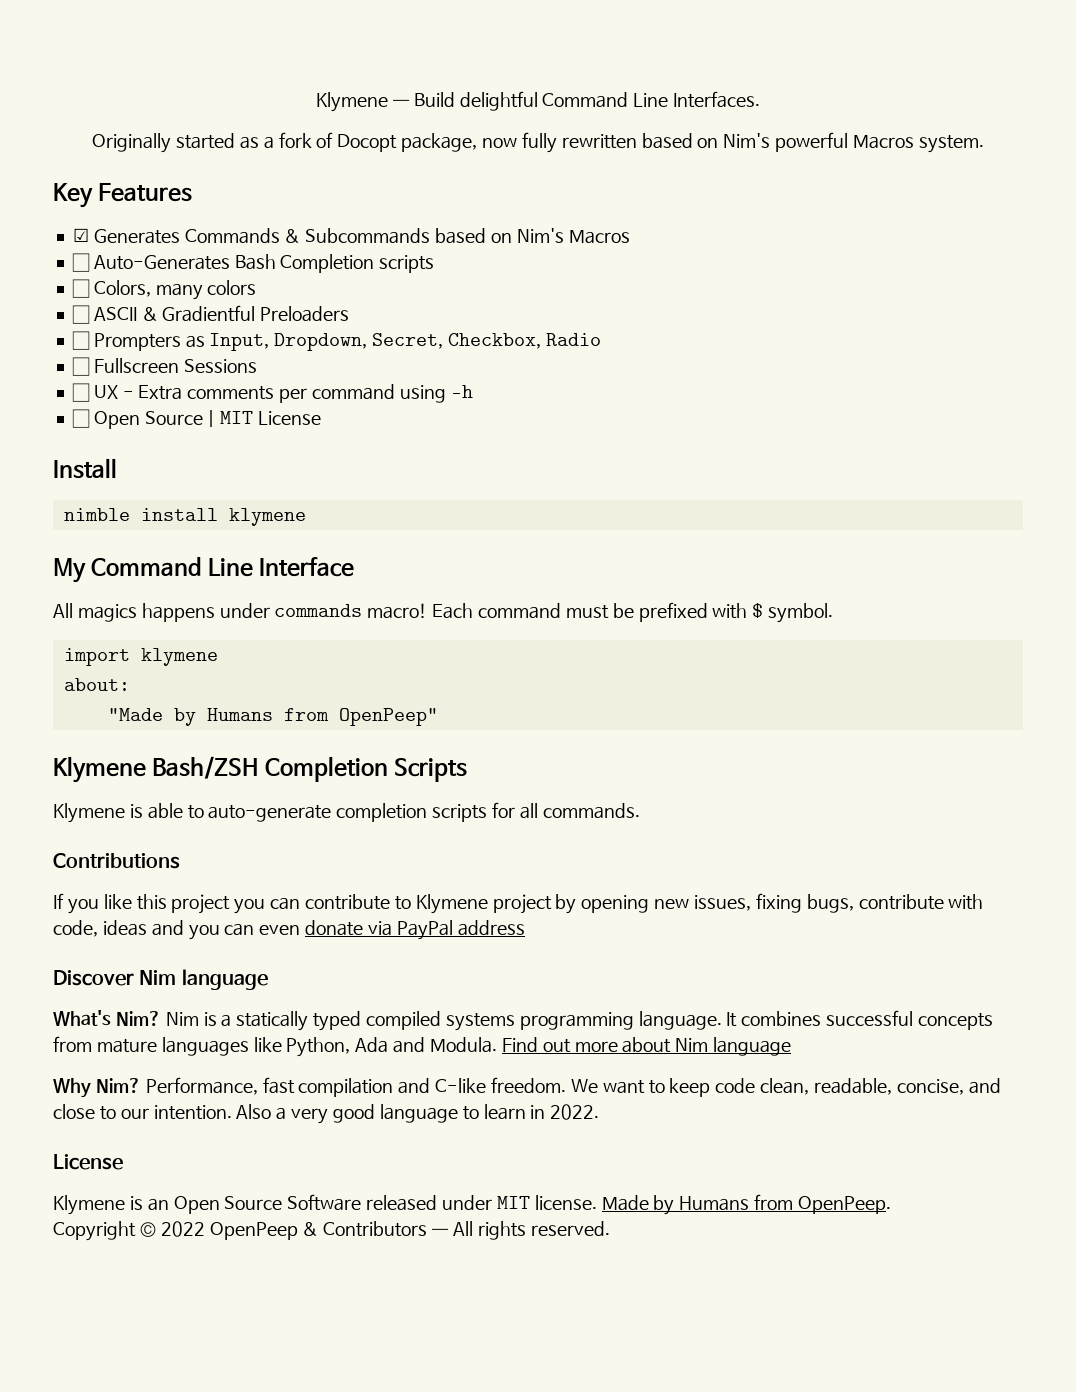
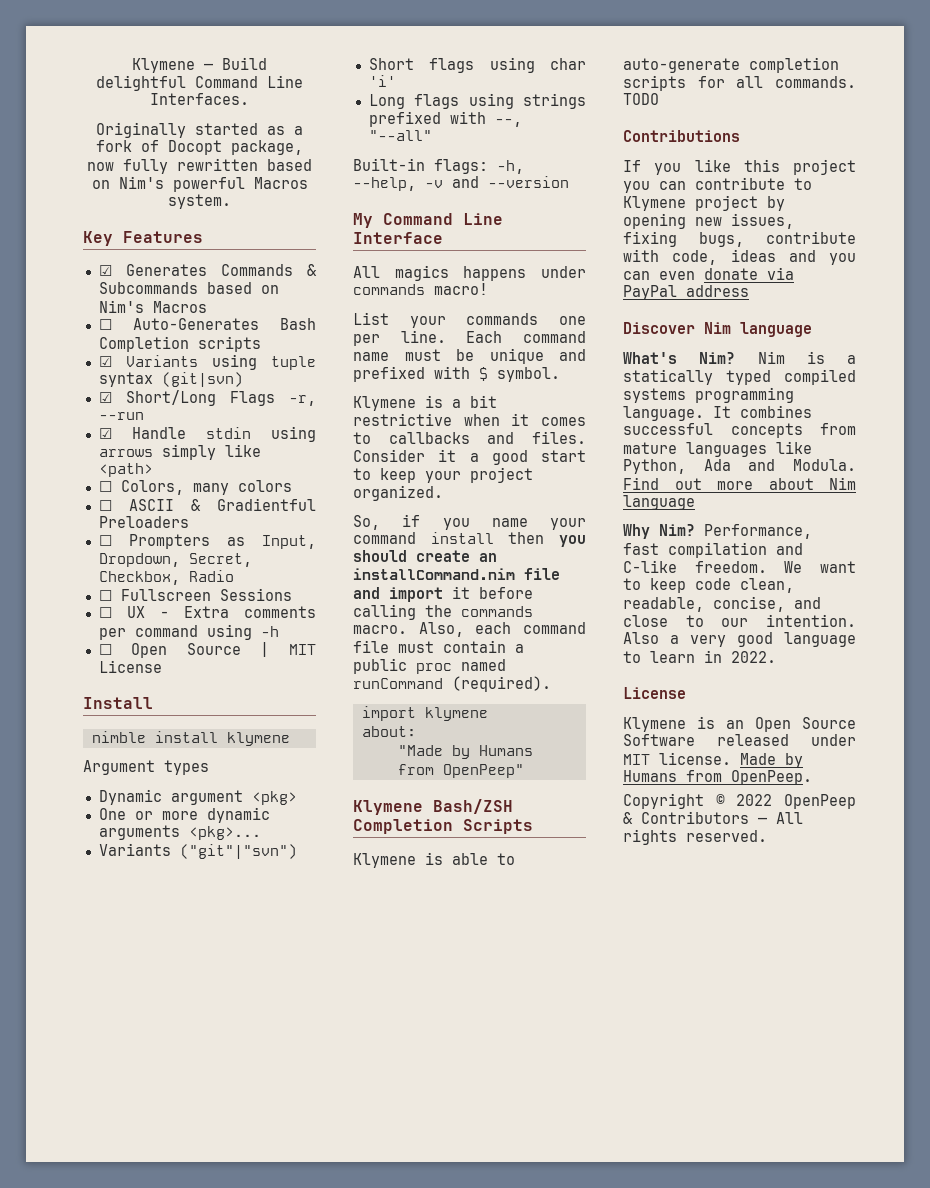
(435, 264) none -> [98,354,316,370] [98,372,243,387] [98,390,316,406] [98,412,144,420] [98,426,316,442] [98,444,261,460] [98,463,153,477] // ☑ Variants using tuple syntax (git|svn) // ☑ Short/Long Flags -r, --run // ☑ Handle stdin using arrows simply like <path>
(306, 517) none -> [83,760,209,775] [98,789,297,805] [98,807,270,823] [98,825,261,840] [98,843,297,859] [368,57,586,73] [368,75,396,87] [368,93,586,109] [368,111,522,127] [368,130,432,141] [353,158,524,174] [353,176,569,191] // Argument types // Dynamic argument <pkg> // One or more dynamic arguments <pkg>... // Variants ("git"|"svn") // Short flags using char 'i' // Long flags using strings prefixed with --, "--all" // Built-in flags: -h, --help, -v and --version
(428, 611) none -> [353,312,586,328] [353,330,446,346] // List your commands one per line.
(562, 611) none -> [353,352,389,361] name
(634, 610) none -> [489,348,586,364] unique and
(834, 613) none -> [353,395,497,411] [353,413,586,426] [353,431,586,444] [353,449,586,465] [353,467,533,483] [353,485,443,501] [353,514,586,530] [353,532,586,547] [353,550,497,562] [353,568,560,580] [353,586,533,602] [353,604,533,620] [353,622,586,637] [353,640,524,653] [353,658,506,674] [353,676,551,692] // Klymene is a bit restrictive when it comes to callbacks and files. Consider it a good start to keep your project organized. // So, if you name your command install then you should create an installCommand.nim file and import it before calling the commands macro. Also, each command file must contain a public proc named runCommand (required).
(640, 811) none -> [623,93,659,105] TODO

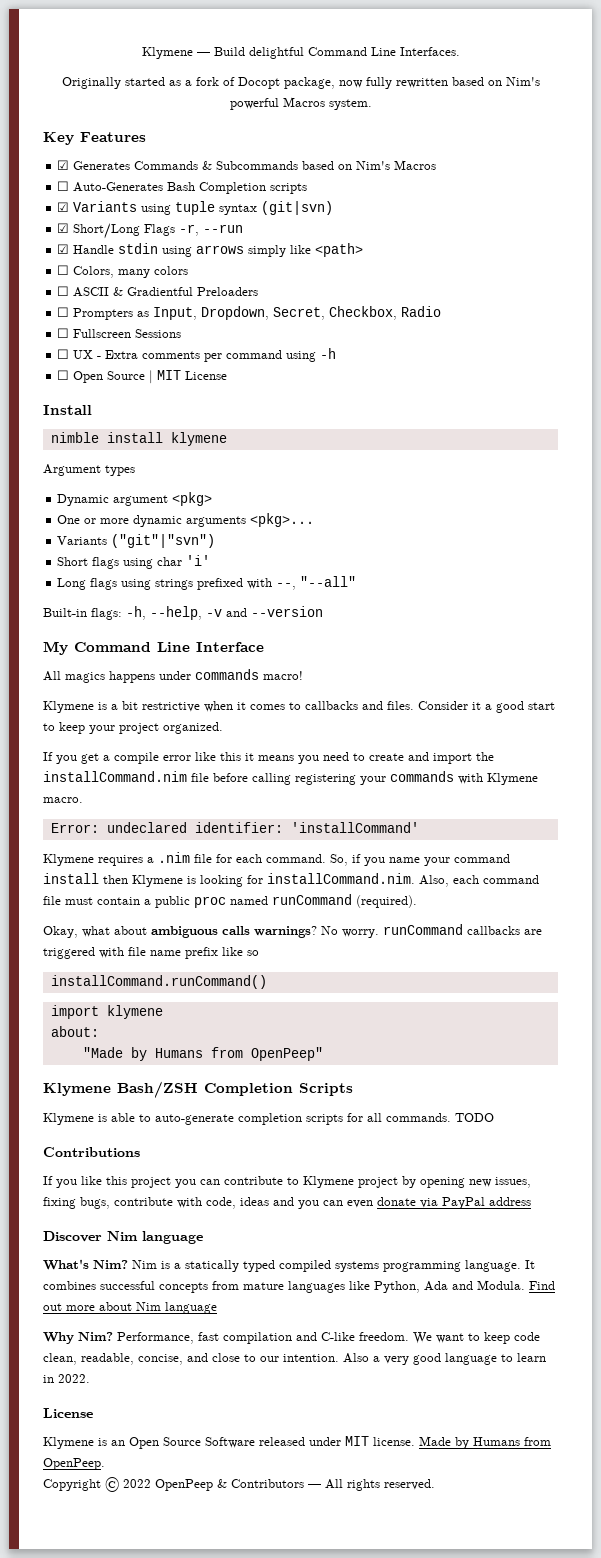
[353,312,586,328] [353,330,586,346] [353,348,586,364] [353,366,560,382] // List your commands one per line. Each command name must be unique and prefixed with $ symbol. -> (303, 675) none
(443, 493) none -> [43,752,494,764] [43,771,538,785] [43,797,83,803] [50,822,419,833] [43,852,326,866] If you get a compile error like this it means you need to create and import the installCommand.nim file before calling registering your commands with Klymene macro. // Error: undeclared identifier: 'installCommand' // Klymene requires a .nim file for each command.
[559,535,586,547] [353,550,497,562] [353,568,560,580] [353,586,533,602] [353,604,533,620] [353,625,407,634] you should create an installCommand.nim file and import it before calling the commands macro. -> [132,873,415,887] Klymene is looking for installCommand.nim.
(551, 684) none -> [43,924,542,938] [43,947,259,959] [50,975,267,989] // Okay, what about ambiguous calls warnings? No worry. runCommand callbacks are triggered with file name prefix like so // installCommand.runCommand()

